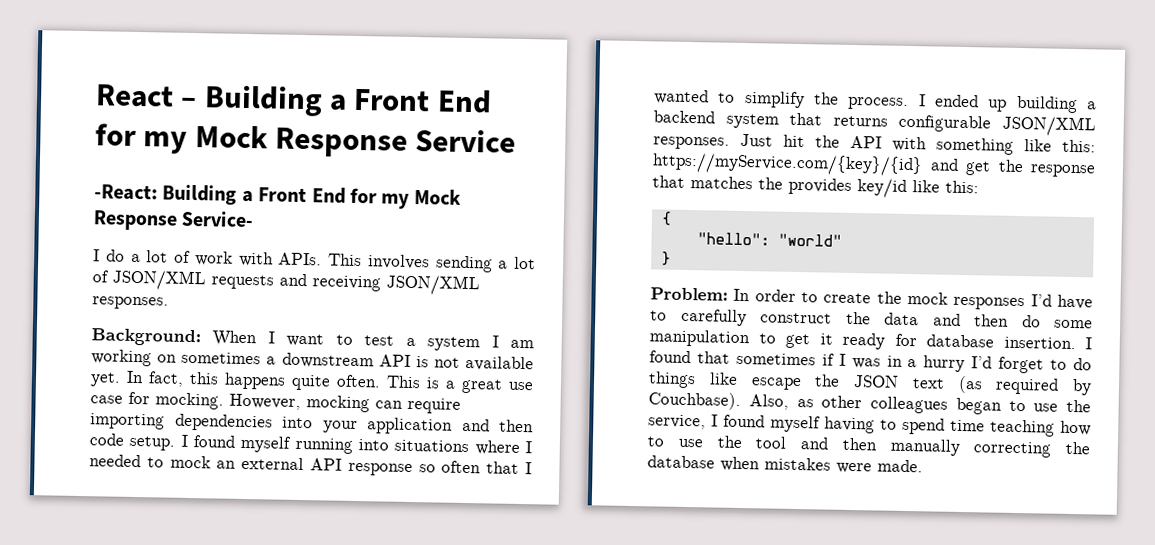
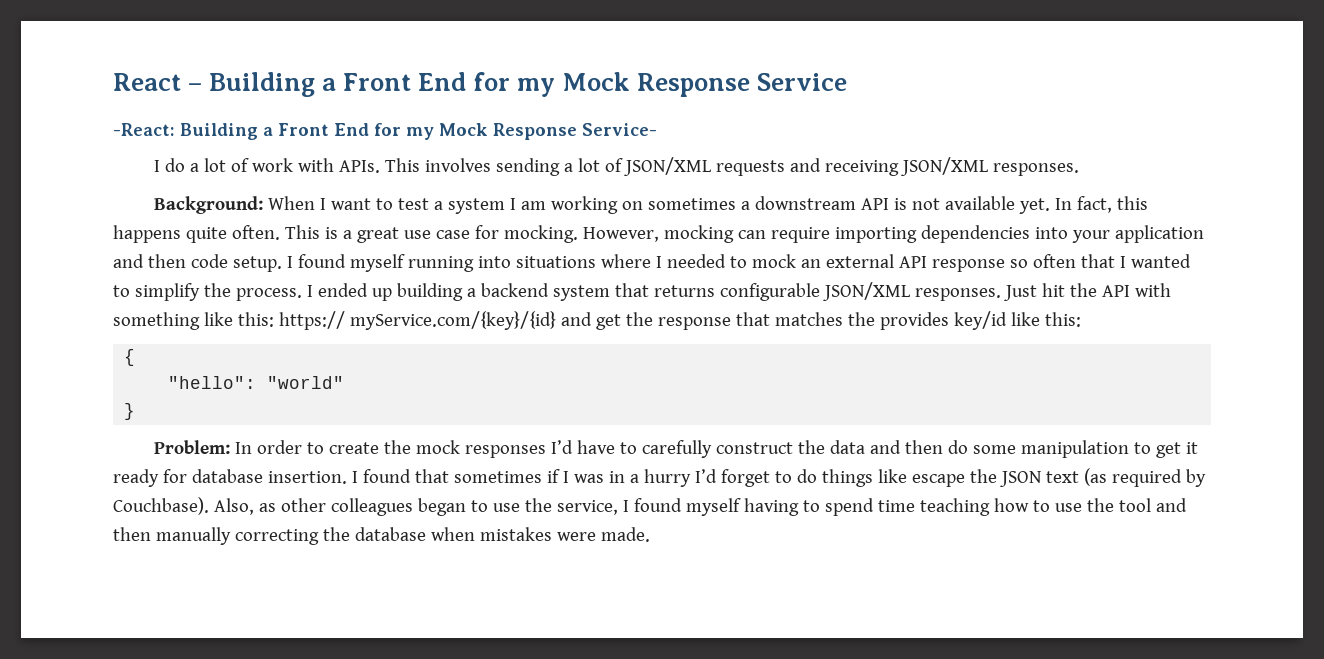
[652,152,923,177] https://myService.com/{key}/{id} -> [278,311,556,330] https:// myService.com/{key}/{id}

